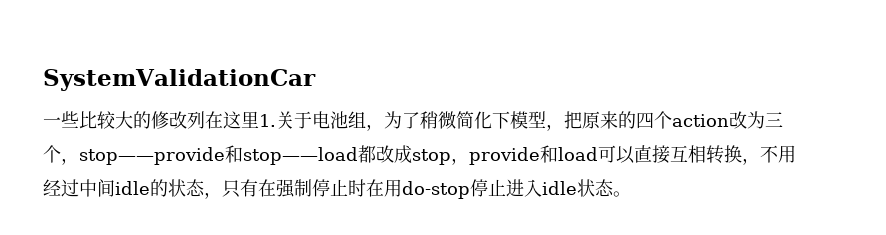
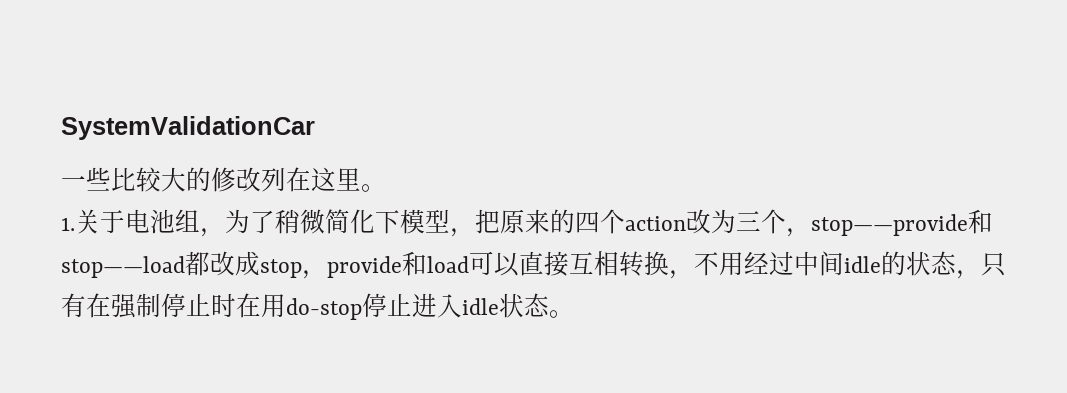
(259, 119) none -> [361,184,386,192] 。 //

